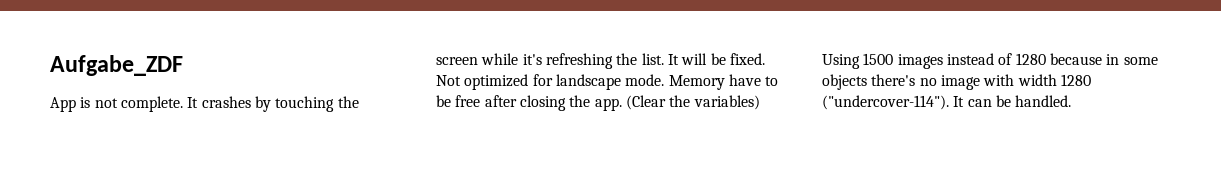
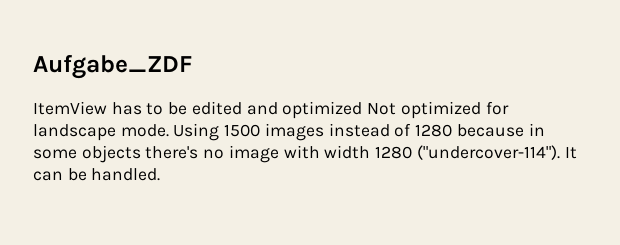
[50,96,359,112] [436,53,765,69] App is not complete. It crashes by touching the screen while it's refreshing the list. It will be fixed. -> [33,101,363,119] ItemView has to be edited and optimized
[668,74,779,90] [436,95,760,111] Memory have to be free after closing the app. (Clear the variables) -> (169, 130) none

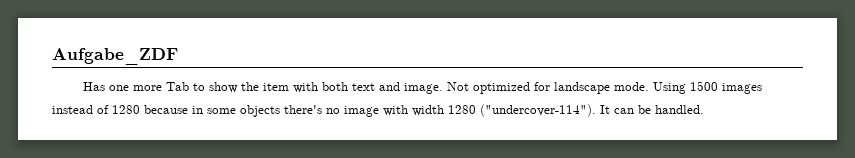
[33,101,363,119] ItemView has to be edited and optimized -> [83,82,444,94] Has one more Tab to show the item with both text and image.

